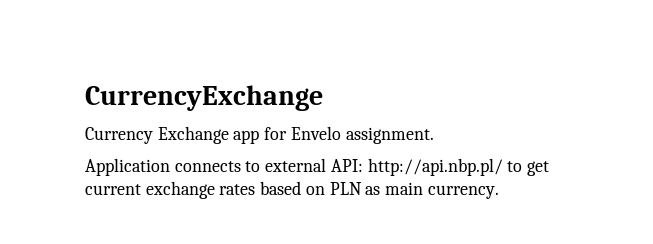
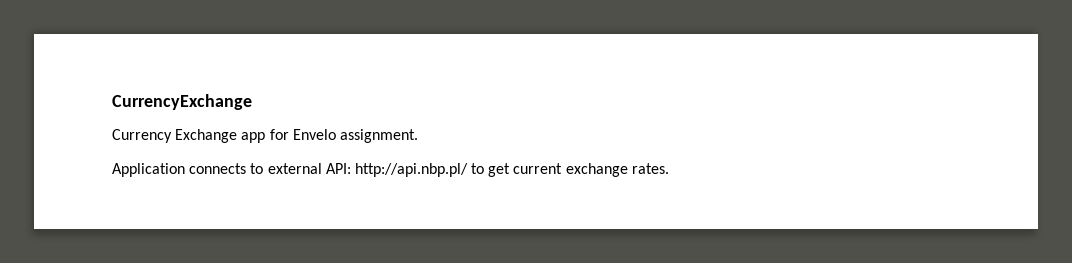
[219,181,499,199] rates based on PLN as main currency. -> [631,163,669,174] rates.

